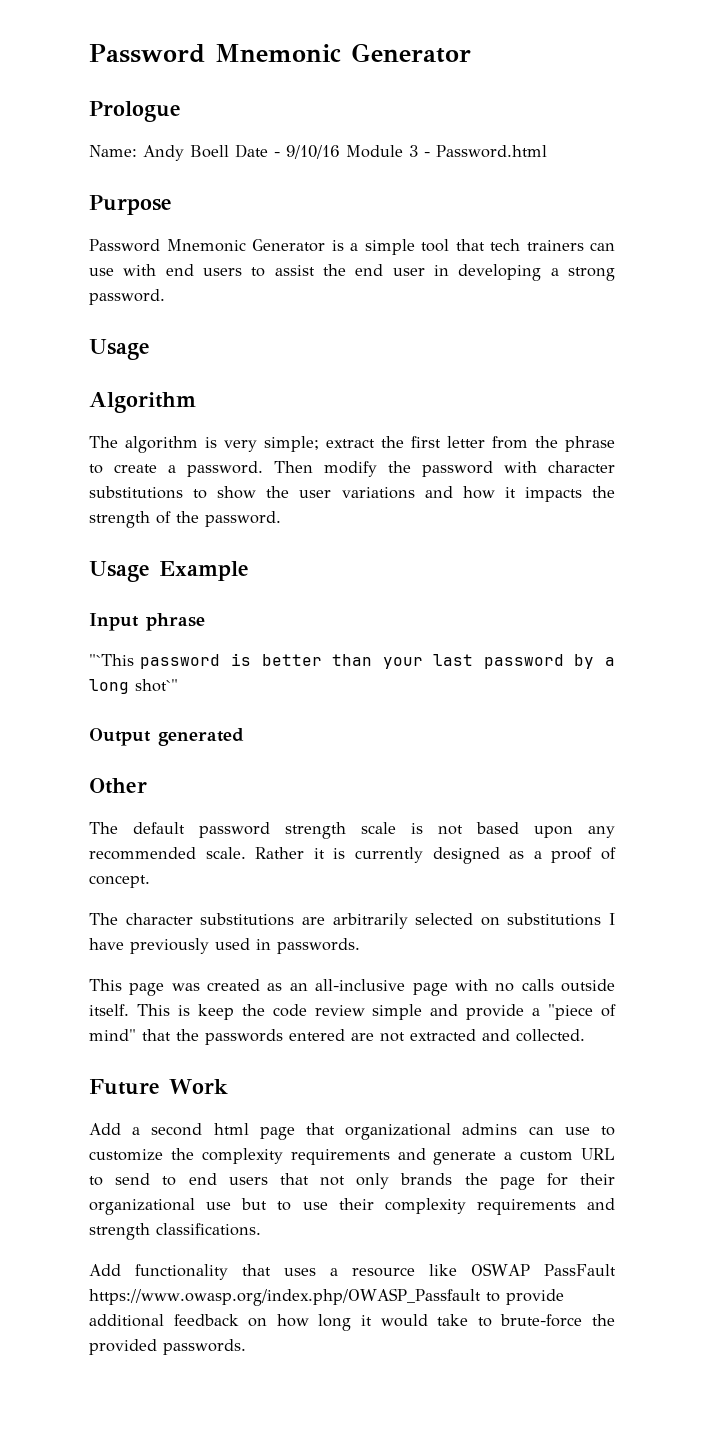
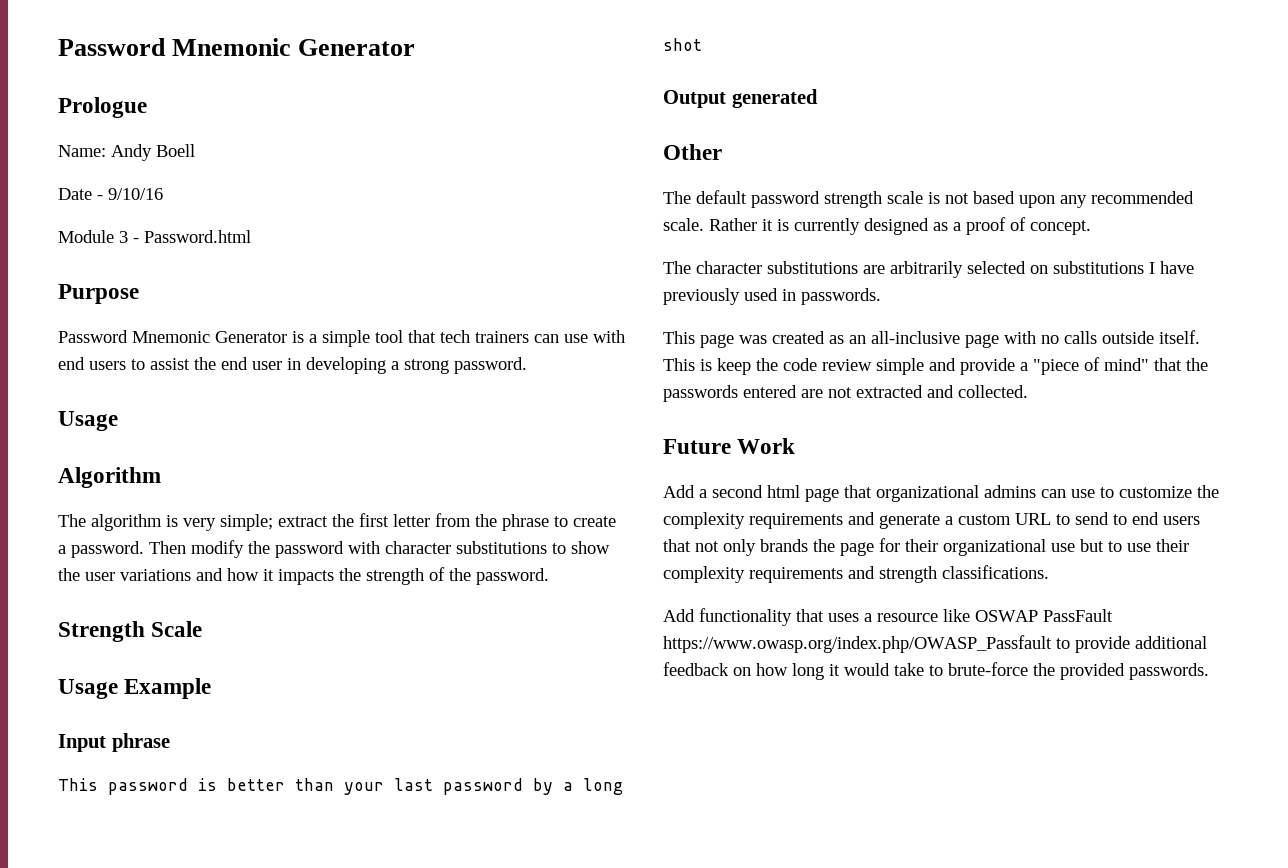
(229, 151) none -> (195, 150) //
(340, 152) none -> (163, 194) //
(281, 519) none -> [58,621,203,642] // Strength Scale
[89,654,134,666] "`This -> [58,778,98,791] This
[135,679,178,692] shot`" -> [663,38,702,51] shot

